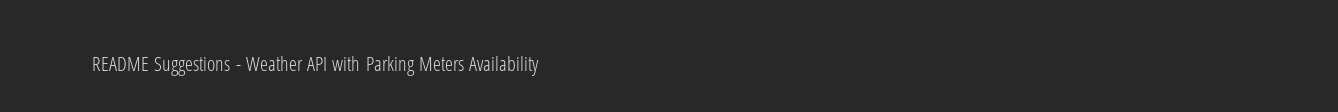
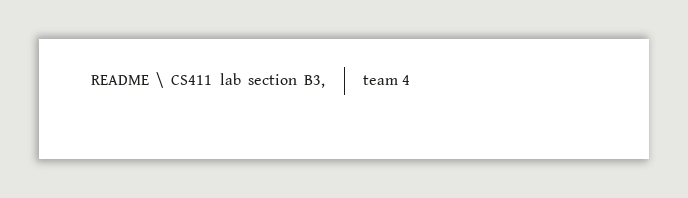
[154,56,540,76] Suggestions - Weather API with Parking Meters Availability -> [156,72,411,88] \ CS411 lab section B3, team 4

